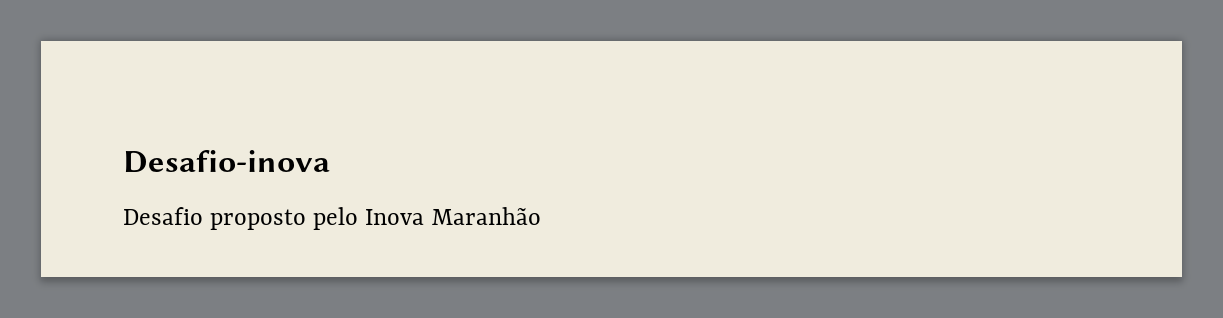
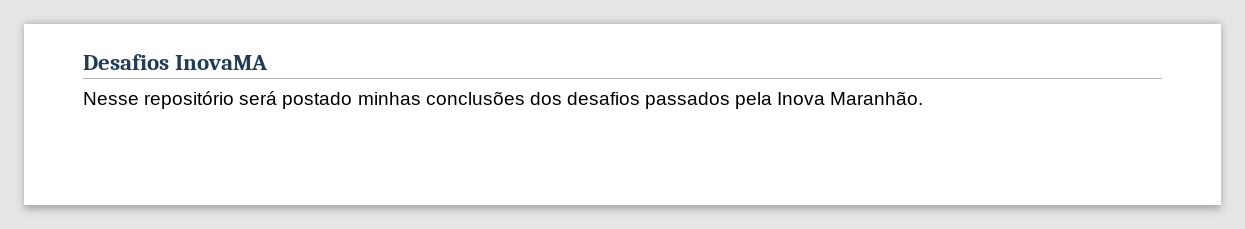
[123,150,330,173] [123,207,541,230] Desafio-inova // Desafio proposto pelo Inova Maranhão -> [83,54,269,70] [83,91,924,109] Desafios InovaMA // Nesse repositório será postado minhas conclusões dos desafios passados pela Inova Maranhão.

